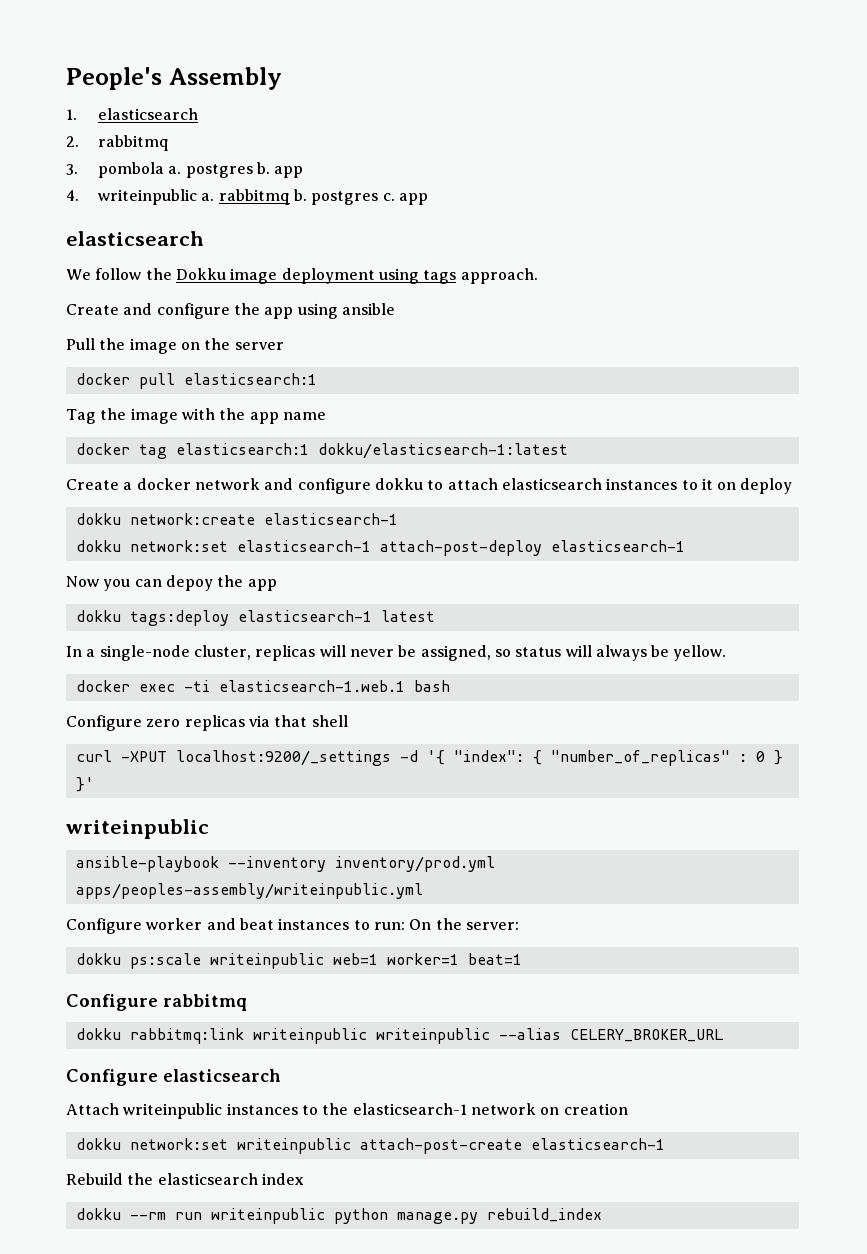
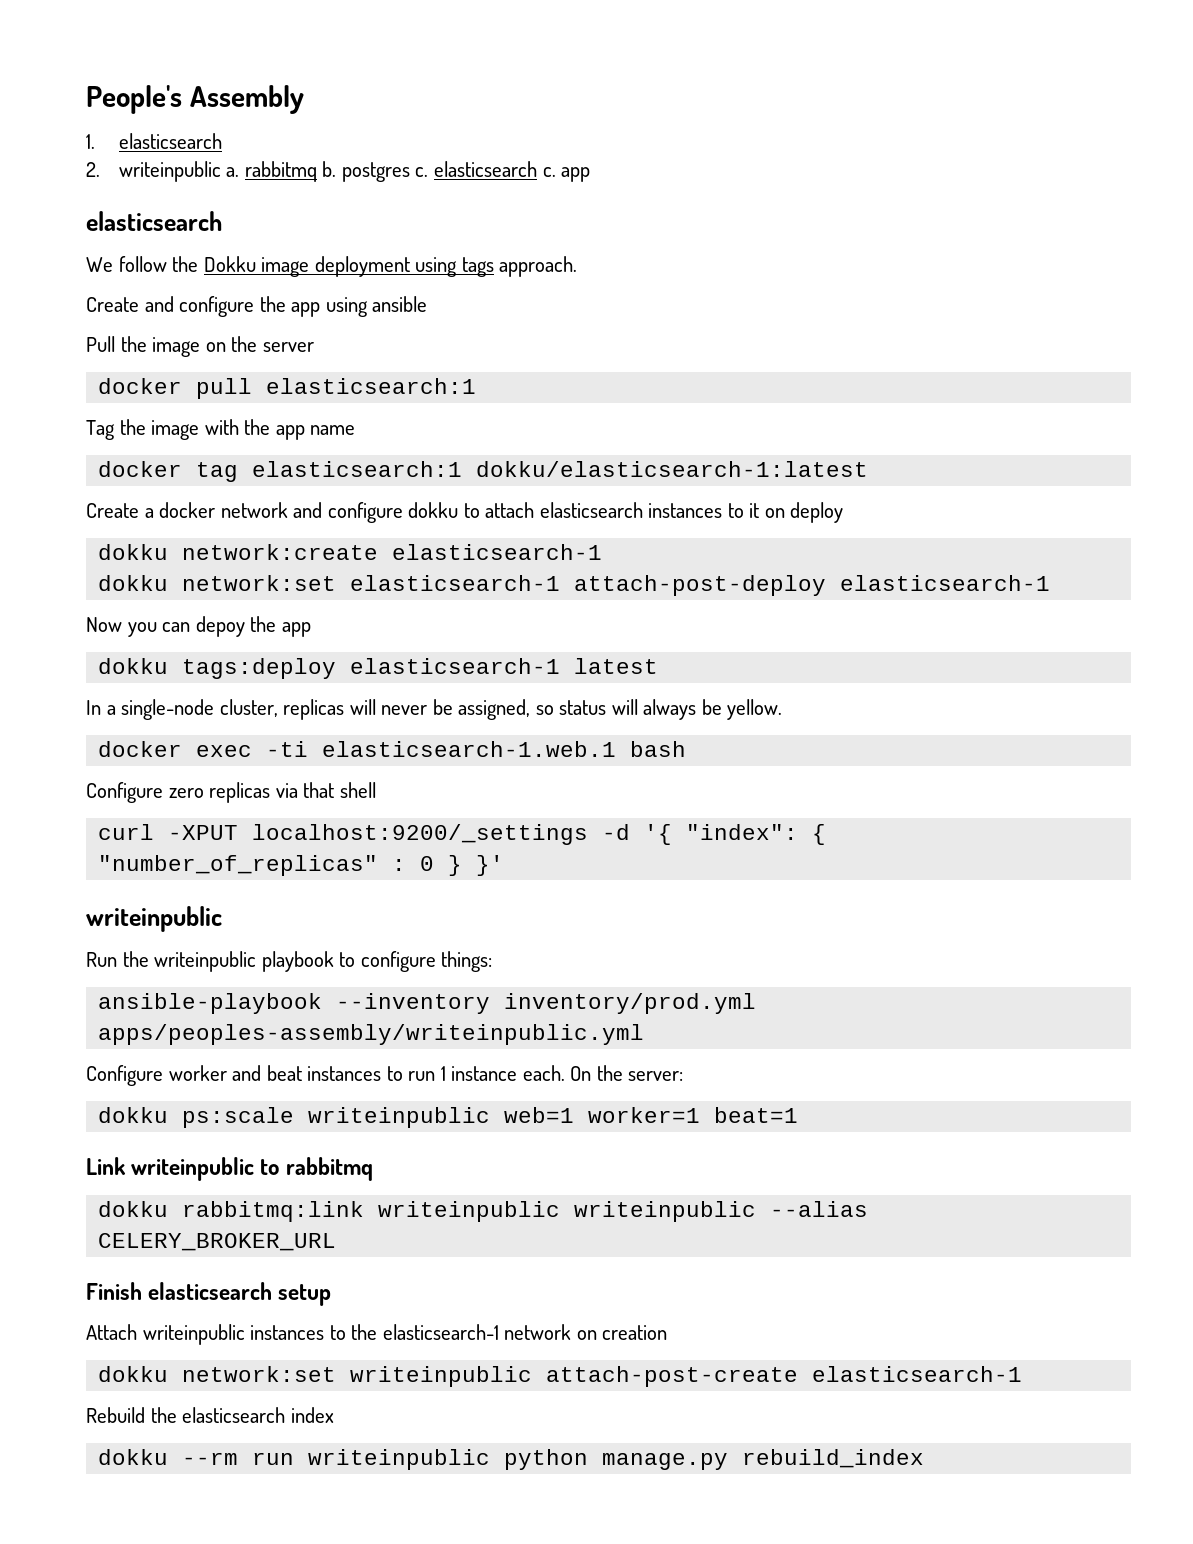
[97,135,169,151] [66,162,304,178] [66,190,79,201] rabbitmq // 3. pombola a. postgres b. app // 4. -> (100, 169) none
(395, 197) none -> [434,161,556,177] elasticsearch c.
(209, 829) none -> [86,951,493,972] // Run the writeinpublic playbook to configure things:
[373,922,405,930] run: -> [408,1065,565,1081] run 1 instance each.
[66,994,158,1011] Configure -> [86,1157,280,1181] Link writeinpublic to
[66,1069,281,1086] Configure elasticsearch -> [86,1282,332,1306] Finish elasticsearch setup

